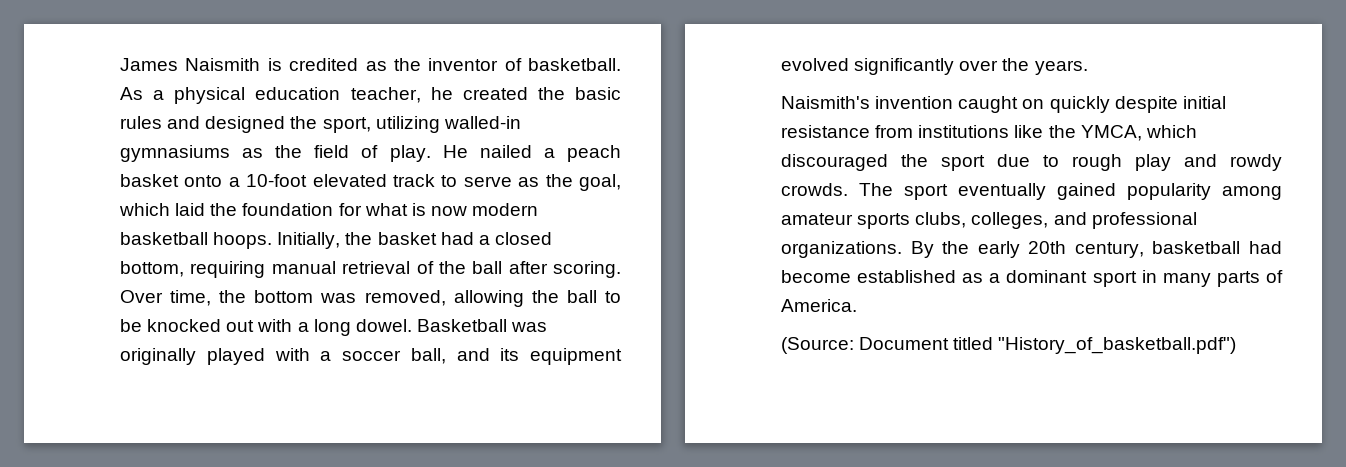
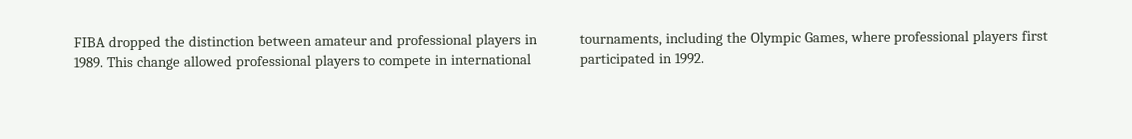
[120,58,621,71] [120,87,621,104] [120,116,521,133] [120,145,621,162] [120,174,621,191] [119,203,539,216] [120,232,552,249] [120,261,621,278] [120,290,621,307] [120,319,548,336] [120,348,622,365] [781,58,1088,75] [781,96,1226,113] [781,125,1197,141] [781,154,1282,171] [781,183,1282,200] [781,212,1197,229] [781,241,1282,258] [781,270,1283,287] [781,299,857,312] [781,337,1237,354] James Naismith is credited as the inventor of basketball. As a physical education teacher, he created the basic rules and designed the sport, utilizing walled-in gymnasiums as the field of play. He nailed a peach basket onto a 10-foot elevated track to serve as the goal, which laid the foundation for what is now modern basketball hoops. Initially, the basket had a closed bottom, requiring manual retrieval of the ball after scoring. Over time, the bottom was removed, allowing the ball to be knocked out with a long dowel. Basketball was originally played with a soccer ball, and its equipment evolved significantly over the years. // Naismith's invention caught on quickly despite initial resistance from institutions like the YMCA, which discouraged the sport due to rough play and rowdy crowds. The sport eventually gained popularity among amateur sports clubs, colleges, and professional organizations. By the early 20th century, basketball had become established as a dominant sport in many parts of America. // (Source: Document titled "History_of_basketball.pdf") -> [73,33,539,51] [73,53,532,71] [579,29,1049,47] [579,52,704,67] FIBA dropped the distinction between amateur and professional players in 1989. This change allowed professional players to compete in international tournaments, including the Olympic Games, where professional players first participated in 1992.

